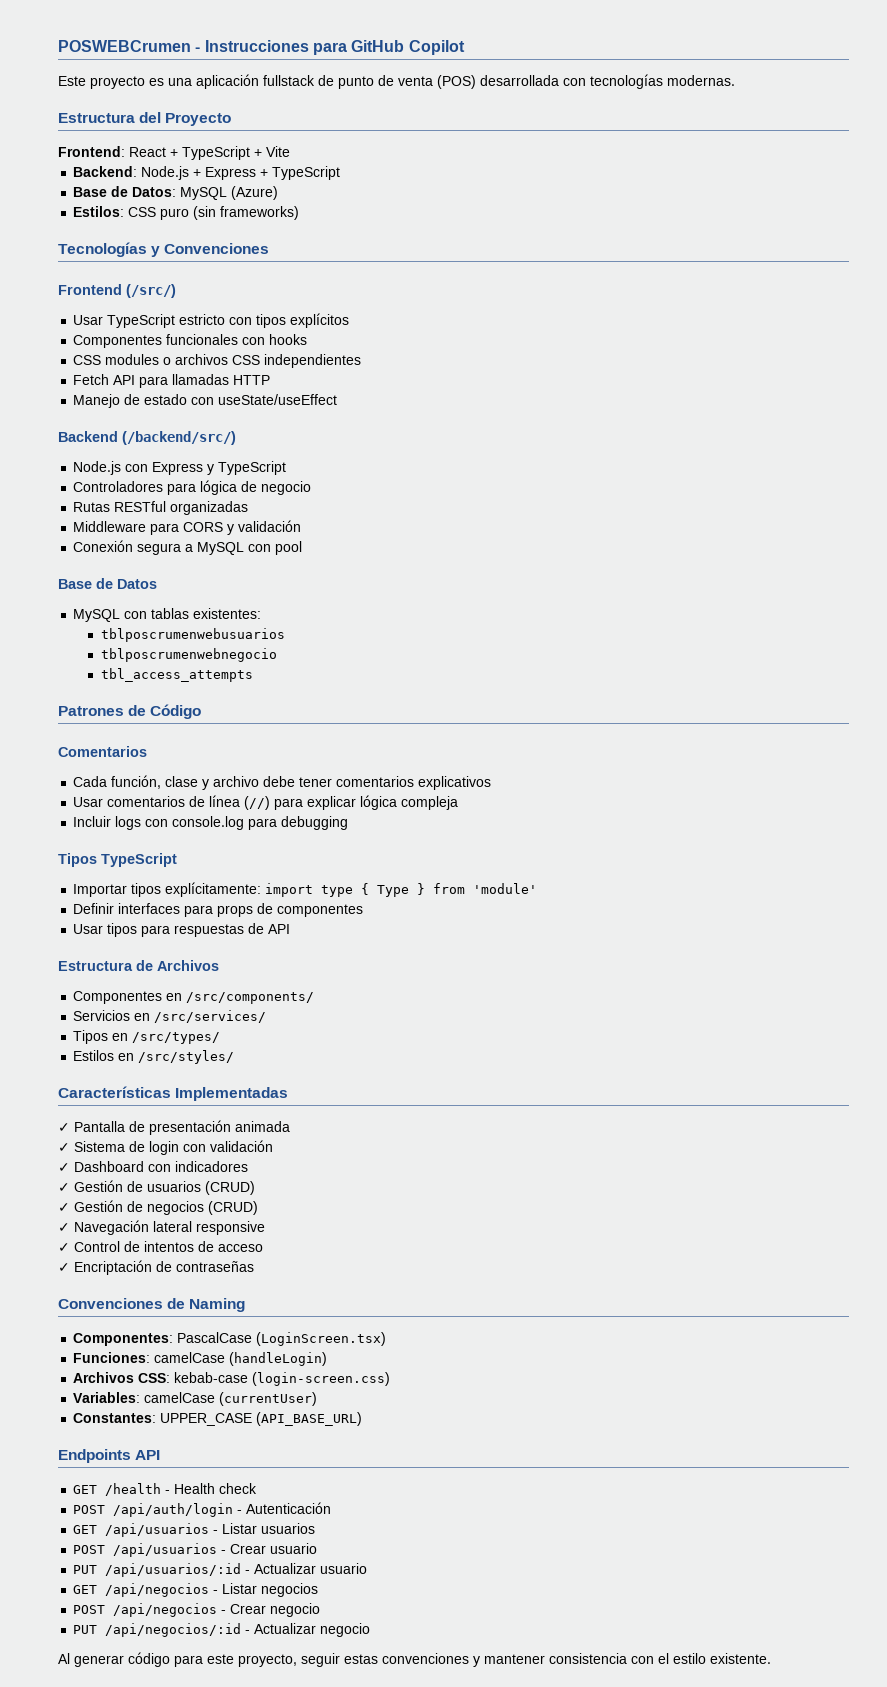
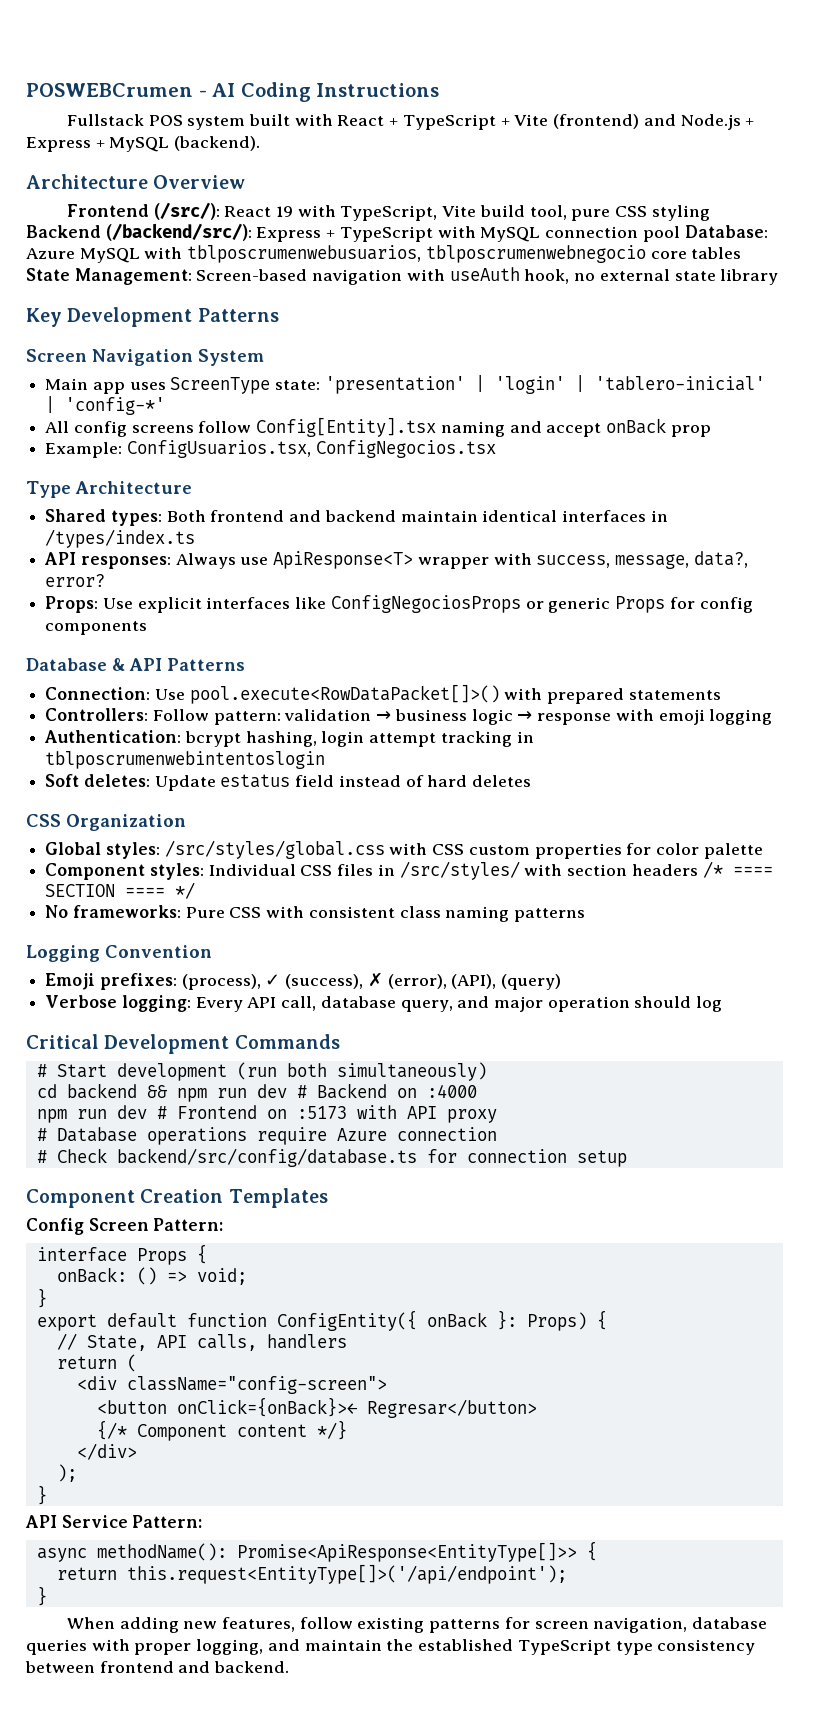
[204,40,465,55] [58,74,735,89] [58,112,232,126] [58,146,125,157] Instrucciones para GitHub Copilot // Este proyecto es una aplicación fullstack de punto de venta (POS) desarrollada con tecnologías modernas. // Estructura del Proyecto // Frontend: -> [212,82,440,102] [66,114,333,130] AI Coding Instructions // Fullstack POS system built with
[73,166,138,177] // Backend: -> [553,114,676,129] (frontend) and
[272,166,341,180] [73,186,279,200] [73,206,300,220] [58,242,270,257] [58,284,176,298] [73,313,350,328] [73,334,308,348] [73,354,362,368] [73,374,271,388] [73,394,338,408] [58,431,236,445] [73,461,287,475] [73,480,312,495] [73,501,249,515] [73,520,302,535] [73,540,303,555] [58,578,157,589] [73,608,262,622] [100,628,285,642] [100,648,277,662] [100,668,253,682] [58,704,202,719] [58,746,147,757] [73,775,492,790] [73,795,459,810] [73,816,349,830] [58,853,177,867] [73,882,538,897] [73,903,364,917] [73,923,291,937] [58,960,219,971] [73,991,315,1004] [73,1010,267,1023] [73,1030,221,1044] [73,1050,235,1064] [58,1086,289,1101] [58,1120,290,1135] [58,1140,273,1155] [58,1161,248,1172] [58,1180,255,1195] [58,1200,258,1215] [58,1220,265,1235] [58,1241,263,1252] [58,1260,254,1275] [58,1298,246,1312] [73,1332,387,1346] [73,1352,328,1366] [73,1372,391,1386] [73,1392,318,1406] [73,1412,363,1426] [58,1449,161,1463] [73,1483,258,1496] [73,1502,332,1517] [73,1523,316,1537] [73,1543,318,1557] [73,1563,368,1577] [73,1583,319,1597] [73,1603,321,1617] [73,1623,371,1637] [58,1652,771,1667] TypeScript // Base de Datos: MySQL (Azure) // Estilos: CSS puro (sin frameworks) // Tecnologías y Convenciones // Frontend (/src/) // Usar TypeScript estricto con tipos explícitos // Componentes funcionales con hooks // CSS modules o archivos CSS independientes // Fetch API para llamadas HTTP // Manejo de estado con useState/useEffect // Backend (/backend/src/) // Node.js con Express y TypeScript // Controladores para lógica de negocio // Rutas RESTful organizadas // Middleware para CORS y validación // Conexión segura a MySQL con pool // Base de Datos // MySQL con tablas existentes: // tblposcrumenwebusuarios // tblposcrumenwebnegocio // tbl_access_attempts // Patrones de Código // Comentarios // Cada función, clase y archivo debe tener comentarios explicativos // Usar comentarios de línea (//) para explicar lógica compleja // Incluir logs con console.log para debugging // Tipos TypeScript // Importar tipos explícitamente: import type { Type } from 'module' // Definir interfaces para props de componentes // Usar tipos para respuestas de API // Estructura de Archivos // Componentes en /src/components/ // Servicios en /src/services/ // Tipos en /src/types/ // Estilos en /src/styles/ // Características Implementadas // ✓ Pantalla de presentación animada // ✓ Sistema de login con validación // ✓ Dashboard con indicadores // ✓ Gestión de usuarios (CRUD) // ✓ Gestión de negocios (CRUD) // ✓ Navegación lateral responsive // ✓ Control de intentos de acceso // ✓ Encriptación de contraseñas // Convenciones de Naming // Componentes: PascalCase (LoginScreen.tsx) // Funciones: camelCase (handleLogin) // Archivos CSS: kebab-case (login-screen.css) // Variables: camelCase (currentUser) // Constantes: UPPER_CASE (API_BASE_URL) // Endpoints API // GET /health - Health check // POST /api/auth/login - Autenticación // GET /api/usuarios - Listar usuarios // POST /api/usuarios - Crear usuario // PUT /api/usuarios/:id - Actualizar usuario // GET /api/negocios - Listar negocios // POST /api/negocios - Crear negocio // PUT /api/negocios/:id - Actualizar negocio // Al generar código para este proyecto, seguir estas convenciones y mantener consistencia con el estilo existente. -> [109,136,261,152] [26,174,246,189] [66,202,710,221] [26,223,768,242] [26,245,742,263] [26,267,779,285] [26,307,279,327] [26,349,264,366] [45,375,765,394] [45,396,166,415] [45,417,711,437] [45,440,496,458] [26,481,192,498] [45,509,668,526] [45,529,196,548] [44,551,748,569] [45,574,106,587] [45,595,753,613] [45,621,148,635] [26,658,245,671] [45,684,721,704] [45,708,773,725] [44,730,534,747] [45,751,326,769] [45,774,532,791] [26,814,186,831] [45,840,763,859] [45,861,773,880] [45,882,196,899] [45,905,586,922] [26,945,212,962] [45,972,562,990] [45,995,723,1012] [26,1034,340,1054] [36,1062,487,1081] [36,1083,477,1102] [36,1105,497,1123] [36,1127,497,1145] [36,1148,627,1167] [26,1188,328,1208] [26,1218,224,1235] [36,1244,207,1265] [56,1267,247,1285] [36,1288,47,1308] [36,1310,607,1331] [56,1333,347,1351] [56,1354,137,1372] [76,1376,387,1394] [96,1397,537,1418] [96,1420,347,1441] [76,1443,137,1460] [56,1464,77,1482] [36,1485,47,1505] [25,1515,203,1528] [36,1541,597,1562] [56,1564,567,1584] [36,1586,47,1606] [66,1617,768,1633] [26,1639,756,1655] [25,1661,290,1673] MySQL (backend). // Architecture Overview // Frontend (/src/): React 19 with TypeScript, Vite build tool, pure CSS styling Backend (/backend/src/): Express + TypeScript with MySQL connection pool Database: Azure MySQL with tblposcrumenwebusuarios, tblposcrumenwebnegocio core tables State Management: Screen-based navigation with useAuth hook, no external state library // Key Development Patterns // Screen Navigation System // Main app uses ScreenType state: 'presentation' | 'login' | 'tablero-inicial' | 'config-*' // All config screens follow Config[Entity].tsx naming and accept onBack prop // Example: ConfigUsuarios.tsx, ConfigNegocios.tsx // Type Architecture // Shared types: Both frontend and backend maintain identical interfaces in /types/index.ts // API responses: Always use ApiResponse<T> wrapper with success, message, data?, error? // Props: Use explicit interfaces like ConfigNegociosProps or generic Props for config components // Database & API Patterns // Connection: Use pool.execute<RowDataPacket[]>() with prepared statements // Controllers: Follow pattern: validation → business logic → response with emoji logging // Authentication: bcrypt hashing, login attempt tracking in tblposcrumenwebintentoslogin // Soft deletes: Update estatus field instead of hard deletes // CSS Organization // Global styles: /src/styles/global.css with CSS custom properties for color palette // Component styles: Individual CSS files in /src/styles/ with section headers /* ==== SECTION ==== */ // No frameworks: Pure CSS with consistent class naming patterns // Logging Convention // Emoji prefixes: (process), ✓ (success), ✗ (error), (API), (query) // Verbose logging: Every API call, database query, and major operation should log // Critical Development Commands // # Start development (run both simultaneously) // cd backend && npm run dev # Backend on :4000 // npm run dev # Frontend on :5173 with API proxy // # Database operations require Azure connection // # Check backend/src/config/database.ts for connection setup // Component Creation Templates // Config Screen Pattern: // interface Props { // onBack: () => void; // } // export default function ConfigEntity({ onBack }: Props) { // // State, API calls, handlers // return ( // <div className="config-screen"> // <button onClick={onBack}>← Regresar</button> // {/* Component content */} // </div> // ); // } // API Service Pattern: // async methodName(): Promise<ApiResponse<EntityType[]>> { // return this.request<EntityType[]>('/api/endpoint'); // } // When adding new features, follow existing patterns for screen navigation, database queries with proper logging, and maintain the established TypeScript type consistency between frontend and backend.

